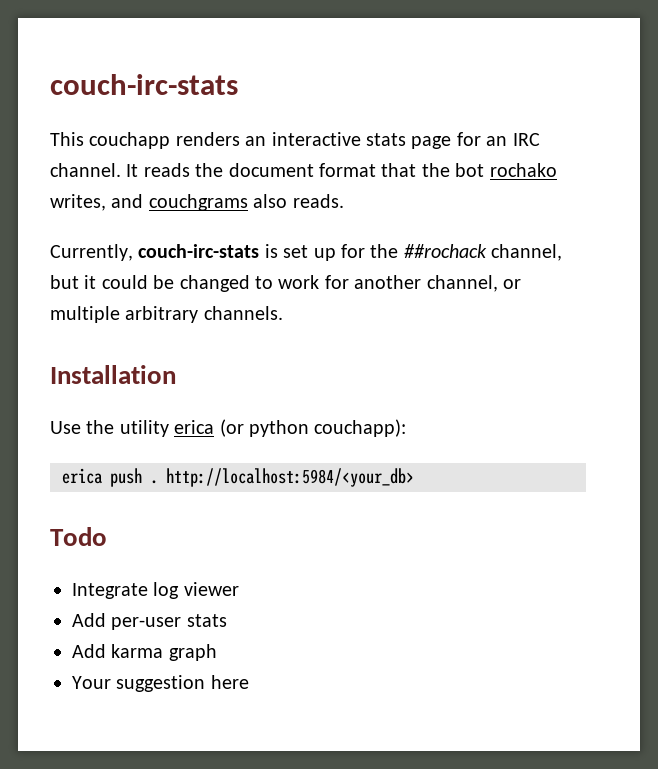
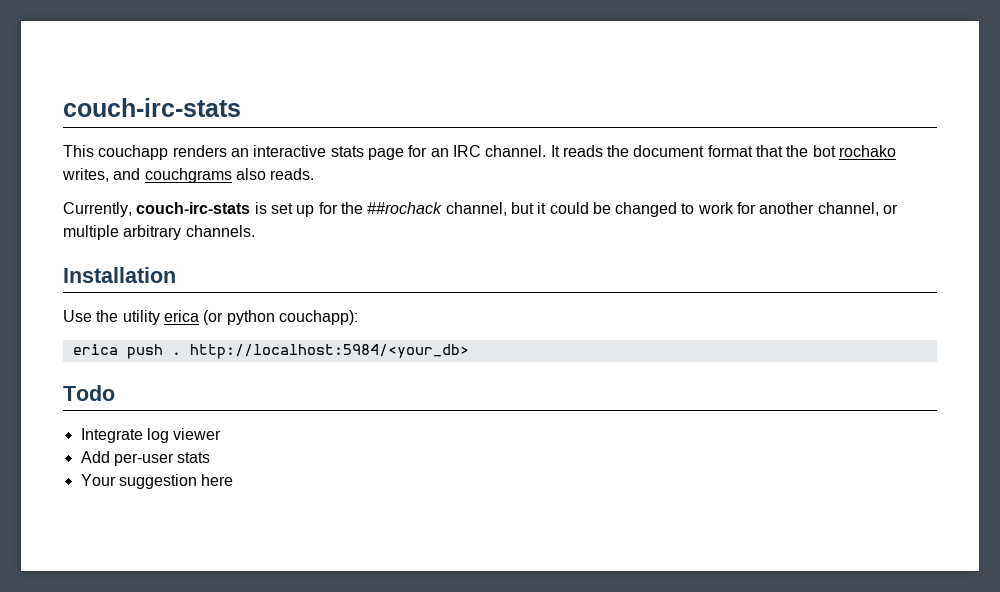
[72,644,217,661] // Add karma graph -> (211, 457) none

